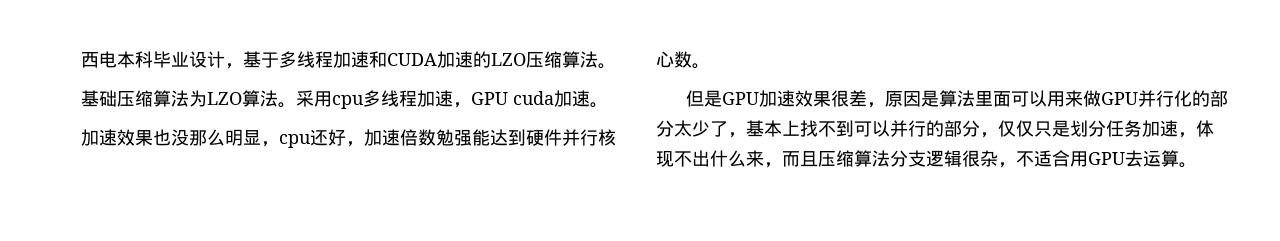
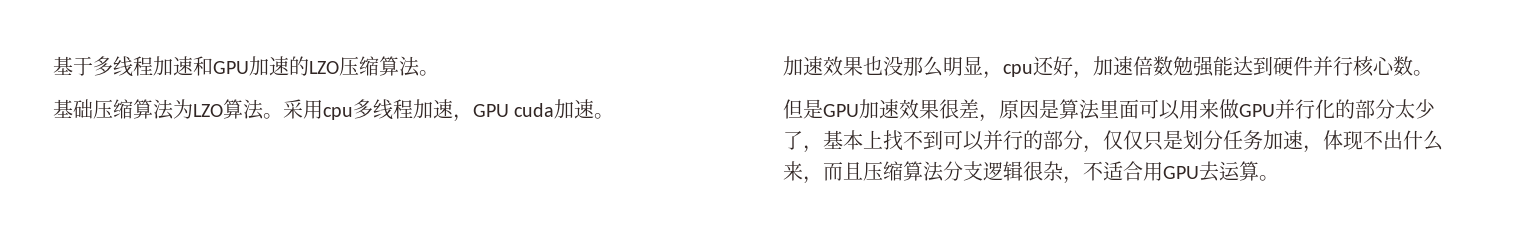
[80,51,243,69] 西电本科毕业设计， -> (53, 65) none
[386,53,437,66] CUDA -> [213,61,249,74] GPU

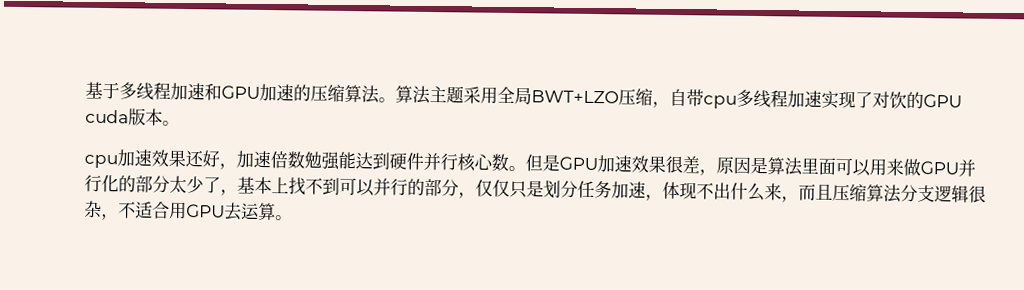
[309,61,339,74] LZO -> (311, 93) none
[53,99,323,120] // 基础压缩算法为LZO算法。采用 -> [395,85,704,108] 算法主题采用全局BWT+LZO压缩，自带
[453,114,473,122] ， -> [821,90,924,110] 实现了对饮的
[554,99,615,119] [783,56,1033,79] 加速。 // 加速效果也没那么明显，cpu -> [128,108,180,126] [84,149,186,169] 版本。 // cpu加速效果
(1433, 73) // -> (526, 168) none

